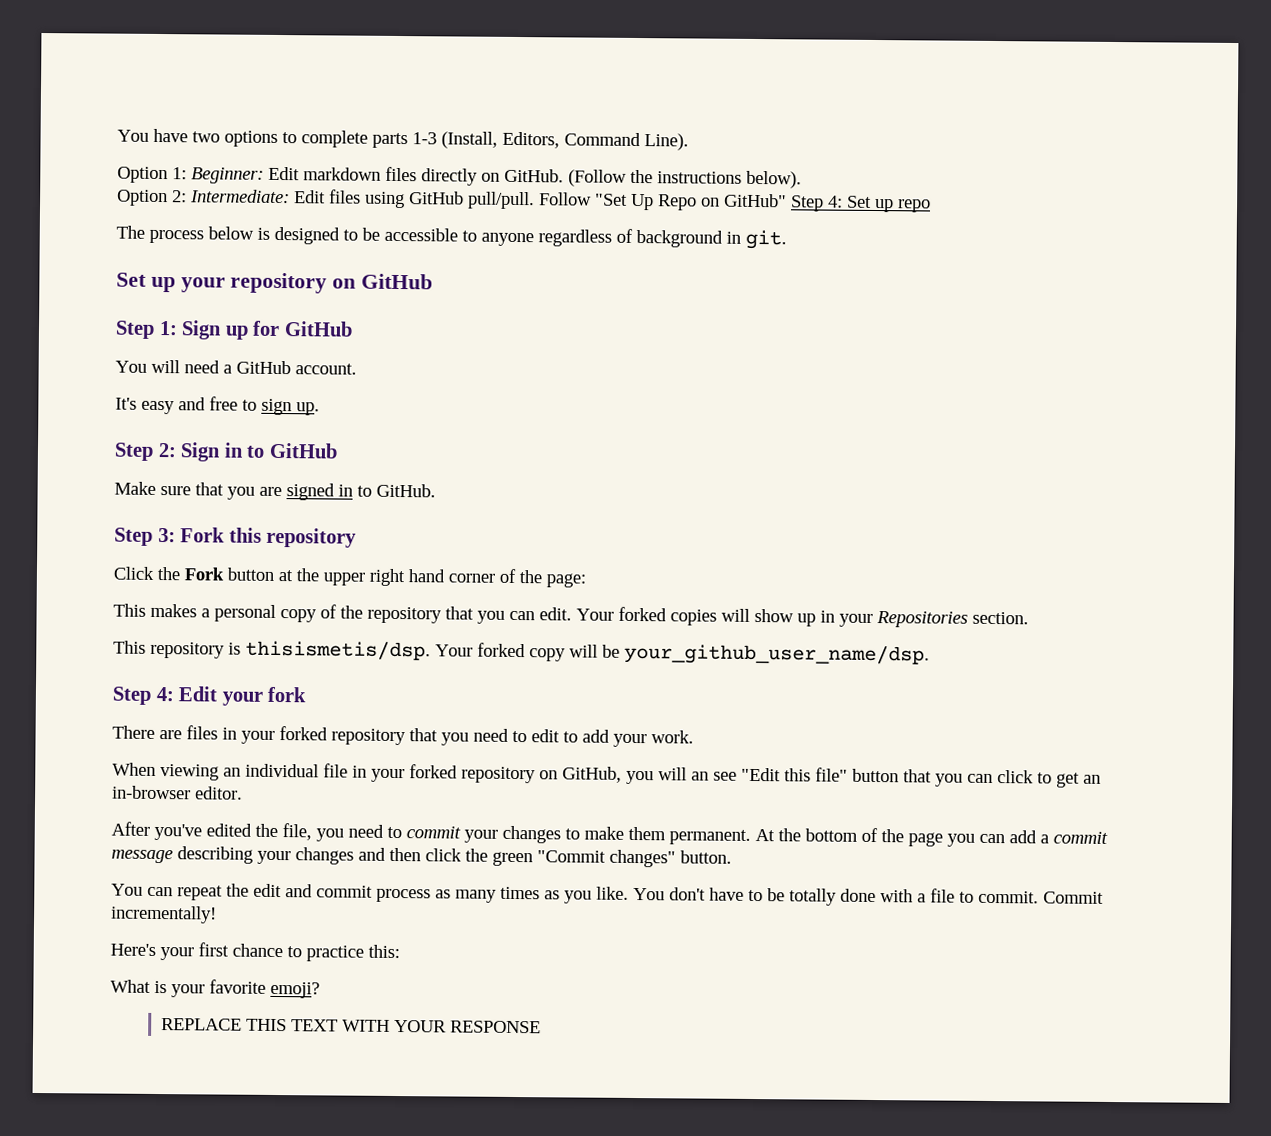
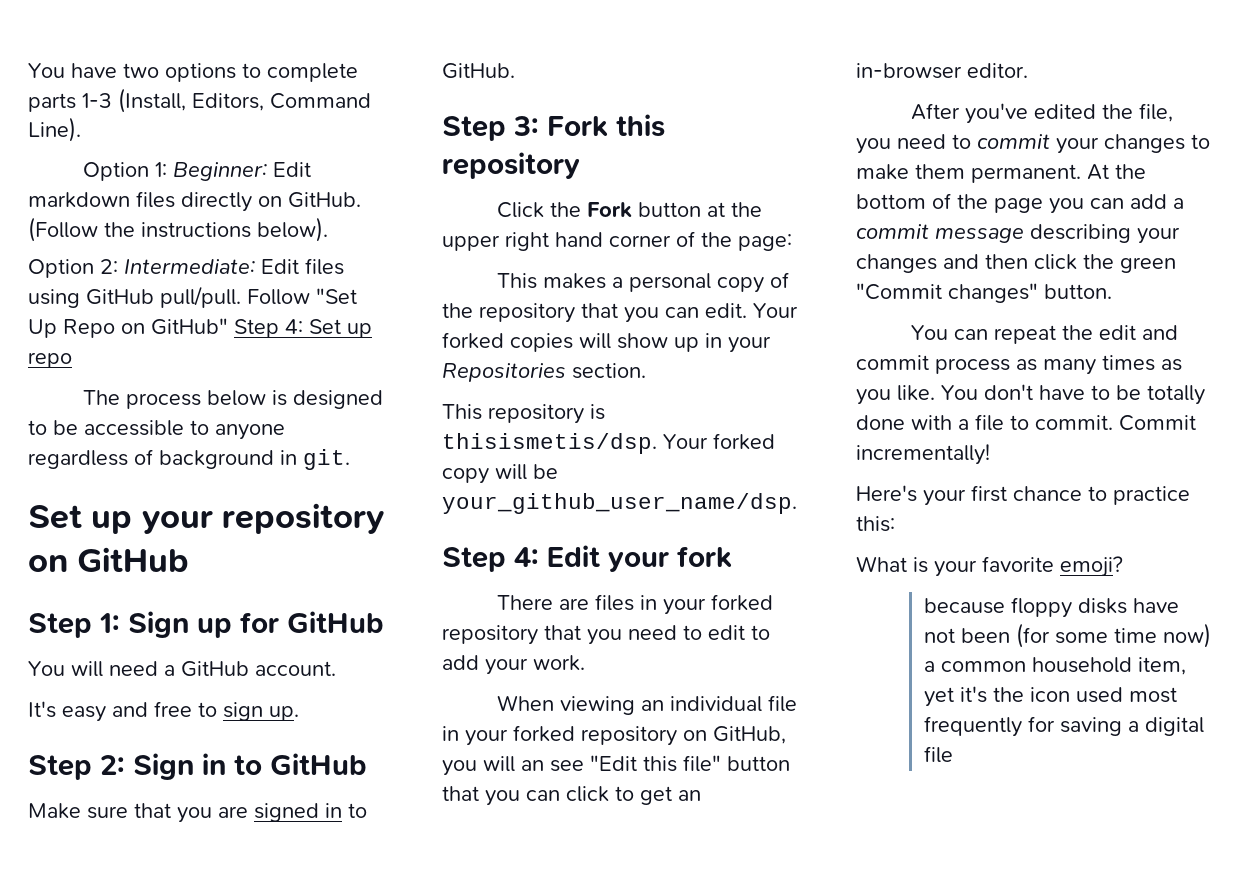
[161,1018,542,1034] REPLACE THIS TEXT WITH YOUR RESPONSE -> [924,597,1180,618] [924,623,1212,648] [924,657,1187,675] [924,686,1178,707] [924,716,1205,737] [924,746,954,763] because floppy disks have not been (for some time now) a common household item, yet it's the icon used most frequently for saving a digital file

